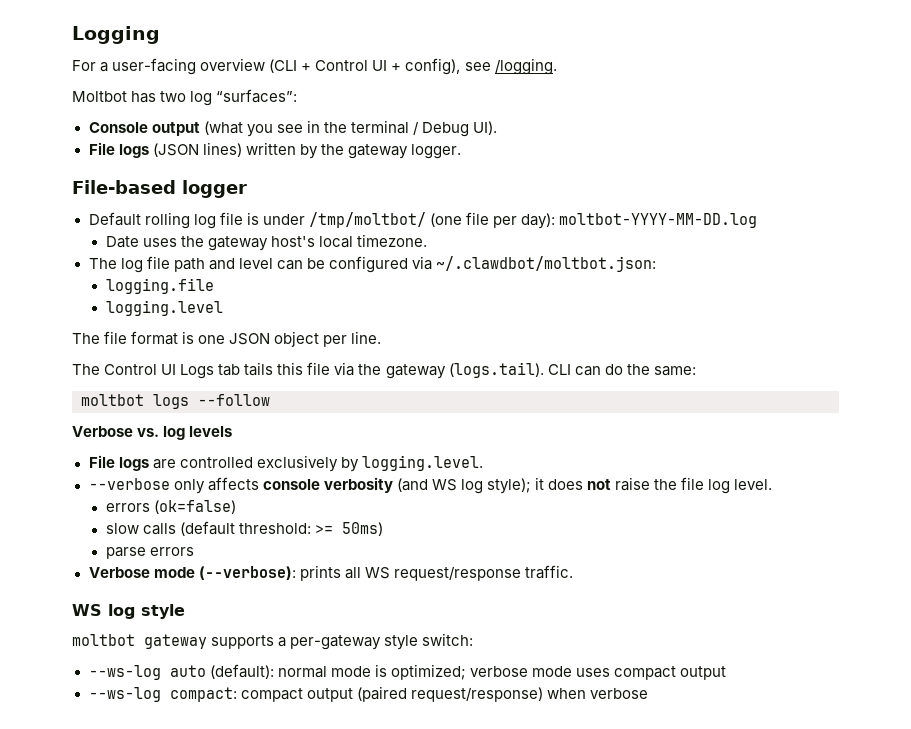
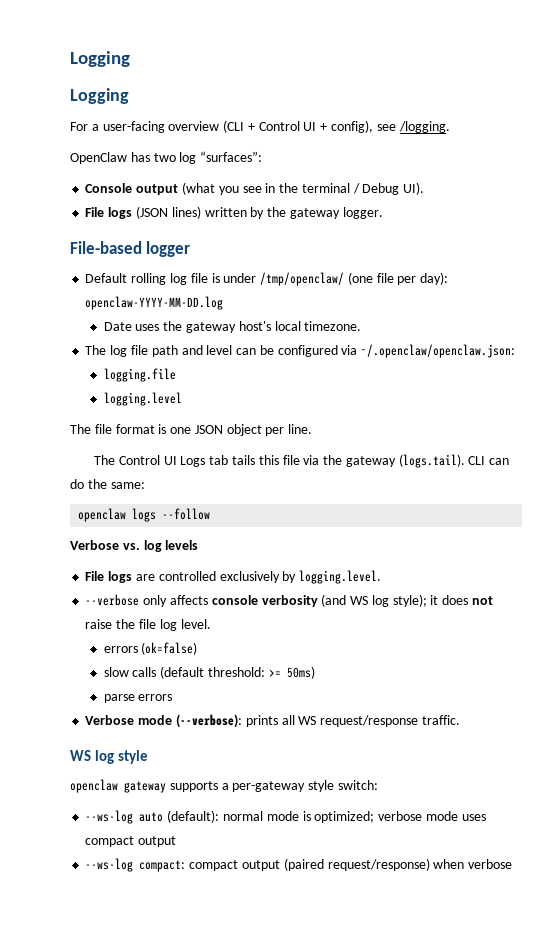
[72,26,160,44] Logging -> [70,51,130,67] [70,88,129,104] Logging // Logging
[72,91,127,102] Moltbot -> [70,152,127,164] OpenClaw
[308,212,426,228] /tmp/moltbot/ -> [260,272,345,286] /tmp/openclaw/
[559,213,758,228] moltbot-YYYY-MM-DD.log -> [85,296,224,310] openclaw-YYYY-MM-DD.log
[436,256,656,272] ~/.clawdbot/moltbot.json: -> [361,344,516,358] ~/.openclaw/openclaw.json:
[81,394,144,406] moltbot -> [78,508,127,522] openclaw
[72,634,135,646] moltbot -> [70,779,118,793] openclaw

